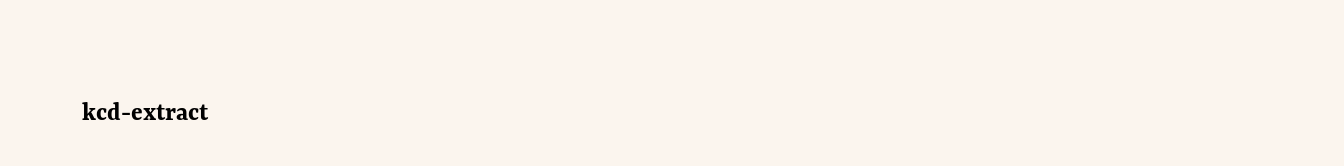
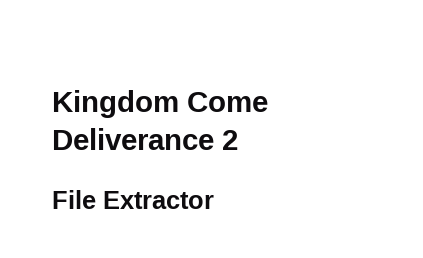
[82,102,209,120] kcd-extract -> [52,90,268,118] [52,128,238,150] [52,190,214,209] Kingdom Come Deliverance 2 // File Extractor

